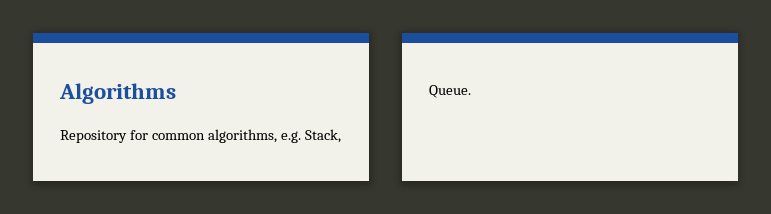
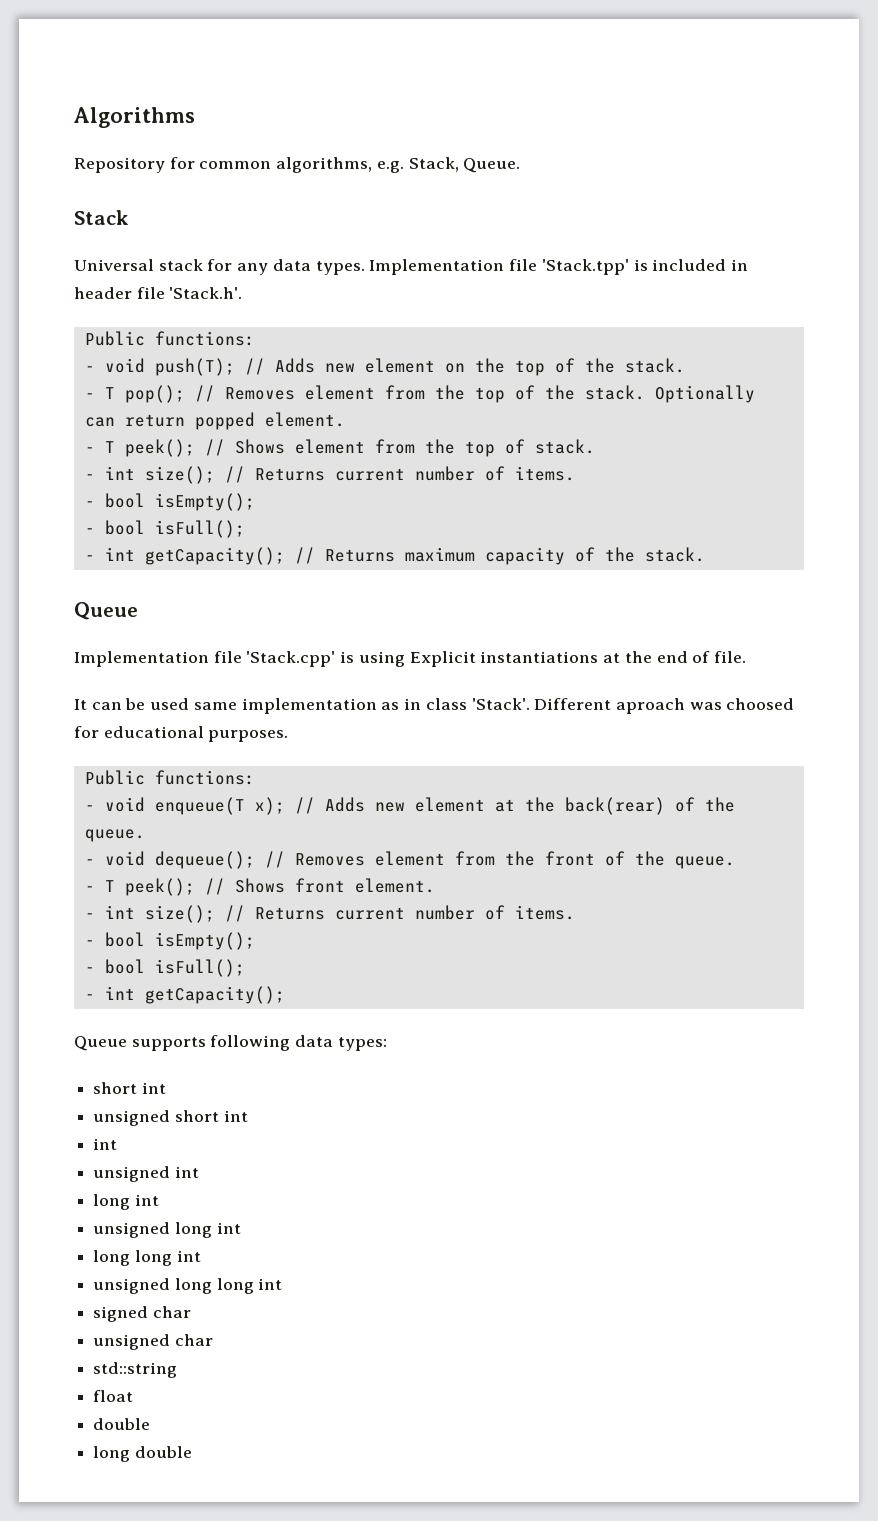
(471, 91) none -> [74,210,129,225] [74,259,748,275] [74,287,243,299] [84,331,255,346] [84,358,685,376] [84,385,755,403] [84,412,345,430] [84,439,595,457] [84,466,575,484] [84,493,255,511] [84,520,245,538] [84,547,705,565] [74,602,138,620] [74,651,746,667] [74,698,795,714] [74,726,289,742] [84,770,255,785] [84,797,735,815] [84,829,145,842] [84,851,735,869] [84,878,435,896] [84,905,575,923] [84,932,255,950] [84,959,245,977] [84,986,285,1004] [74,1035,387,1051] [93,1082,166,1094] [93,1110,248,1126] [93,1138,118,1150] [93,1166,199,1182] [93,1194,159,1210] [93,1222,241,1238] [93,1250,201,1266] [93,1278,283,1294] [93,1306,191,1322] [93,1334,213,1350] [93,1362,178,1378] [93,1390,134,1402] [93,1418,151,1430] [93,1446,192,1462] // Stack // Universal stack for any data types. Implementation file 'Stack.tpp' is included in header file 'Stack.h'. // Public functions: // - void push(T); // Adds new element on the top of the stack. // - T pop(); // Removes element from the top of the stack. Optionally can return popped element. // - T peek(); // Shows element from the top of stack. // - int size(); // Returns current number of items. // - bool isEmpty(); // - bool isFull(); // - int getCapacity(); // Returns maximum capacity of the stack. // Queue // Implementation file 'Stack.cpp' is using Explicit instantiations at the end of file. // It can be used same implementation as in class 'Stack'. Different aproach was choosed for educational purposes. // Public functions: // - void enqueue(T x); // Adds new element at the back(rear) of the queue. // - void dequeue(); // Removes element from the front of the queue. // - T peek(); // Shows front element. // - int size(); // Returns current number of items. // - bool isEmpty(); // - bool isFull(); // - int getCapacity(); // Queue supports following data types: // short int // unsigned short int // int // unsigned int // long int // unsigned long int // long long int // unsigned long long int // signed char // unsigned char // std::string // float // double // long double

